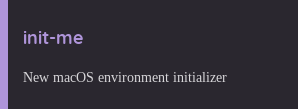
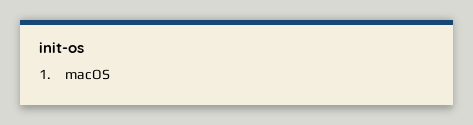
[23,30,83,44] [23,72,227,82] init-me // New macOS environment initializer -> [39,42,84,53] [39,69,111,80] init-os // 1. macOS

